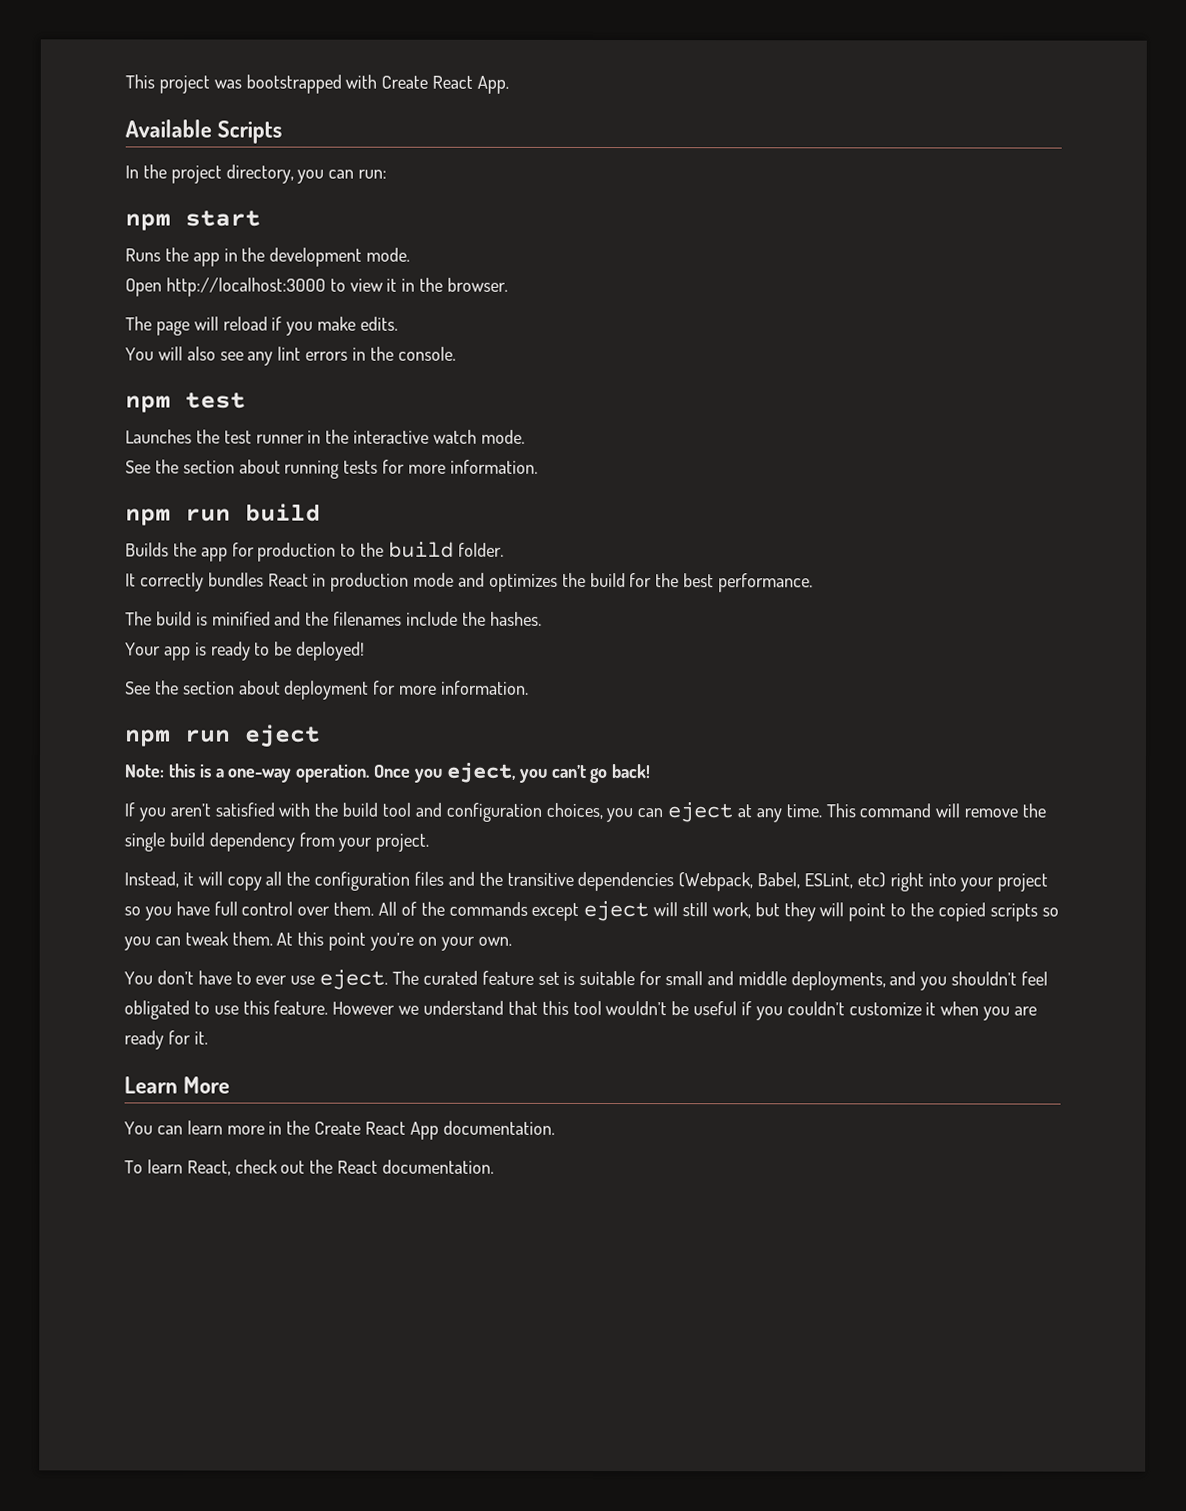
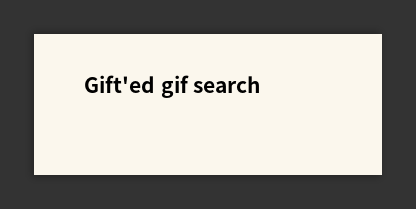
[125,74,510,94] [125,119,283,144] [125,164,388,184] [125,210,261,231] [125,247,411,267] [125,277,508,297] [125,316,399,336] [125,346,456,366] [125,392,246,413] [125,429,525,444] [125,459,538,479] [125,503,321,526] [125,541,504,562] [125,572,814,593] [125,611,542,626] [125,641,366,661] [125,680,530,700] [125,724,321,748] [124,762,651,784] [124,802,1047,823] [124,832,430,852] [124,871,1049,892] [124,900,1059,922] [124,931,512,951] [124,969,1049,991] [124,1000,1038,1021] [124,1030,208,1050] [124,1076,231,1094] [124,1120,555,1140] [124,1159,495,1176] This project was bootstrapped with Create React App. // Available Scripts // In the project directory, you can run: // npm start // Runs the app in the development mode. // Open http://localhost:3000 to view it in the browser. // The page will reload if you make edits. // You will also see any lint errors in the console. // npm test // Launches the test runner in the interactive watch mode. // See the section about running tests for more information. // npm run build // Builds the app for production to the build folder. // It correctly bundles React in production mode and optimizes the build for the best performance. // The build is minified and the filenames include the hashes. // Your app is ready to be deployed! // See the section about deployment for more information. // npm run eject // Note: this is a one-way operation. Once you eject, you can’t go back! // If you aren’t satisfied with the build tool and configuration choices, you can eject at any time. This command will remove the single build dependency from your project. // Instead, it will copy all the configuration files and the transitive dependencies (Webpack, Babel, ESLint, etc) right into your project so you have full control over them. All of the commands except eject will still work, but they will point to the copied scripts so you can tweak them. At this point you’re on your own. // You don’t have to ever use eject. The curated feature set is suitable for small and middle deployments, and you shouldn’t feel obligated to use this feature. However we understand that this tool wouldn’t be useful if you couldn’t customize it when you are ready for it. // Learn More // You can learn more in the Create React App documentation. // To learn React, check out the React documentation. -> [84,75,261,98] Gift'ed gif search

